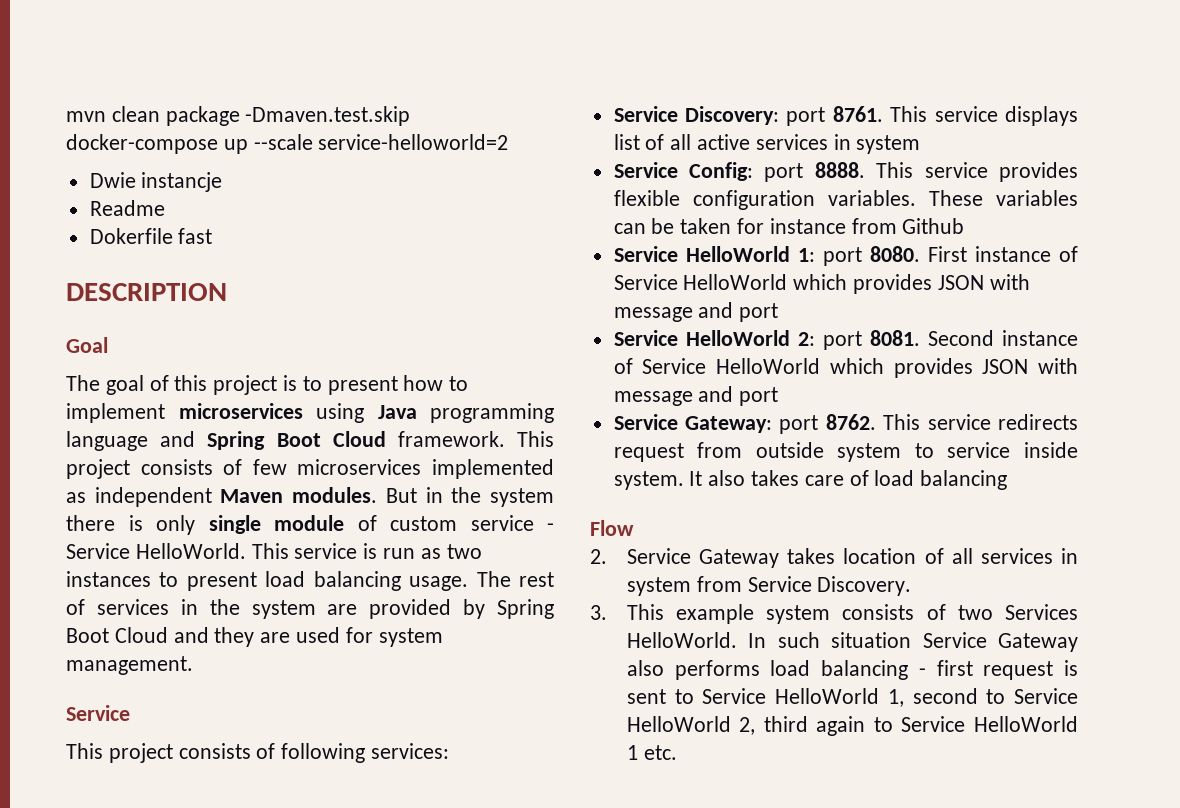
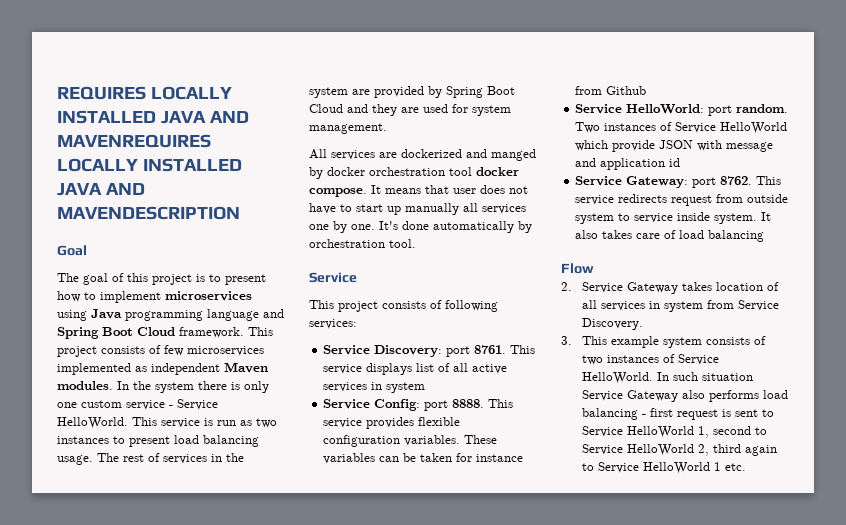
[66,106,411,126] [66,134,509,154] [89,172,223,192] [89,200,165,216] [89,228,213,244] [66,283,227,301] mvn clean package -Dmaven.test.skip docker-compose up --scale service-helloworld=2 // Dwie instancje // Readme // Dokerfile fast // DESCRIPTION -> [57,86,232,100] [57,110,249,124] [57,134,211,148] [57,158,242,172] [57,183,145,196] [57,206,240,220] REQUIRES LOCALLY INSTALLED JAVA AND MAVENREQUIRES LOCALLY INSTALLED JAVA AND MAVENDESCRIPTION
[385,487,443,503] But in -> [117,381,129,390] In
[208,515,377,534] single module of -> [57,402,77,408] one
(193, 665) none -> [309,149,536,161] [309,167,519,179] [309,185,528,197] [309,203,526,215] [309,221,532,233] [309,239,416,248] // All services are dockerized and manged by docker orchestration tool docker compose. It means that user does not have to start up manually all services one by one. It's done automatically by orchestration tool.
[685,246,1078,266] [613,274,1030,294] [613,302,779,322] [613,330,1078,350] [613,358,1078,378] [613,386,779,406] HelloWorld 1: port 8080. First instance of Service HelloWorld which provides JSON with message and port // Service HelloWorld 2: port 8081. Second instance of Service HelloWorld which provides JSON with message and port -> [626,104,789,116] [575,122,788,134] [575,140,774,152] [575,158,681,170] HelloWorld: port random. Two instances of Service HelloWorld which provide JSON with message and application id
[1005,604,1078,620] Services -> [606,354,719,365] instances of Service

